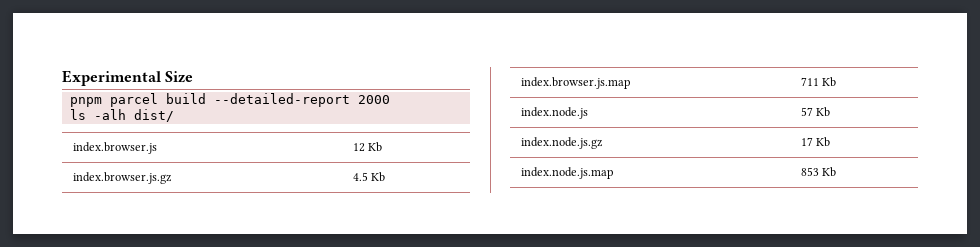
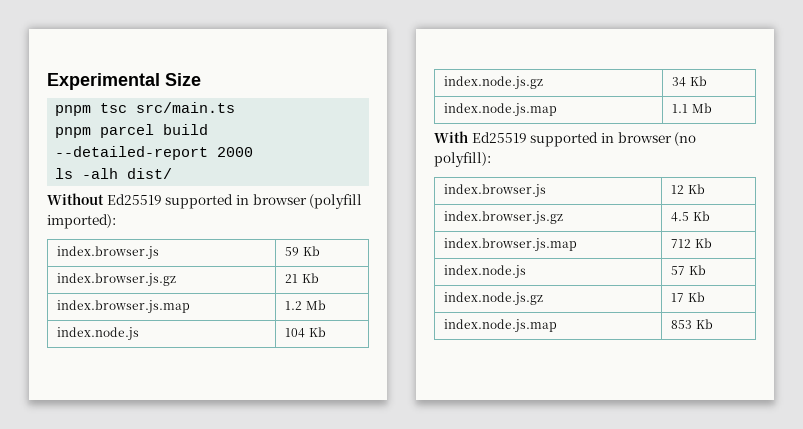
(194, 77) none -> [55,102,236,116] // pnpm tsc src/main.ts
(175, 115) none -> [47,193,363,209] [47,214,116,229] [57,246,160,260] [285,246,320,256] [57,273,177,287] [285,273,319,283] [57,300,191,314] [285,300,326,310] [57,327,140,341] [285,327,326,338] [444,76,544,90] [672,76,707,87] [444,103,558,117] [672,103,712,113] [434,131,697,147] [434,152,491,167] // Without Ed25519 supported in browser (polyfill imported): // index.browser.js | 59 Kb // index.browser.js.gz | 21 Kb // index.browser.js.map | 1.2 Mb // index.node.js | 104 Kb // index.node.js.gz | 34 Kb // index.node.js.map | 1.1 Mb // With Ed25519 supported in browser (no polyfill):
[800,77,819,86] 711 -> [671,239,692,248] 712

